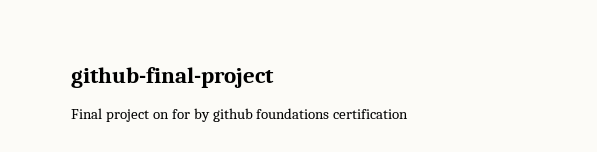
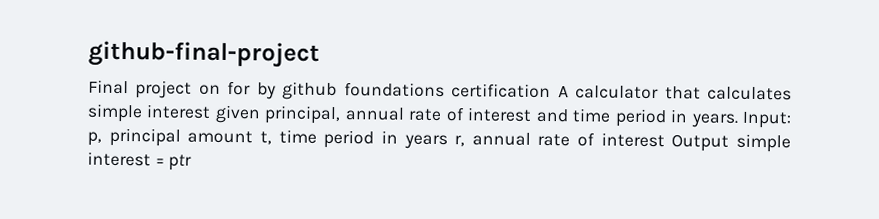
(409, 114) none -> [557,85,792,101] [87,103,791,129] [87,127,791,153] [87,151,193,171] A calculator that calculates simple interest given principal, annual rate of interest and time period in years. Input: p, principal amount t, time period in years r, annual rate of interest Output simple interest = ptr

